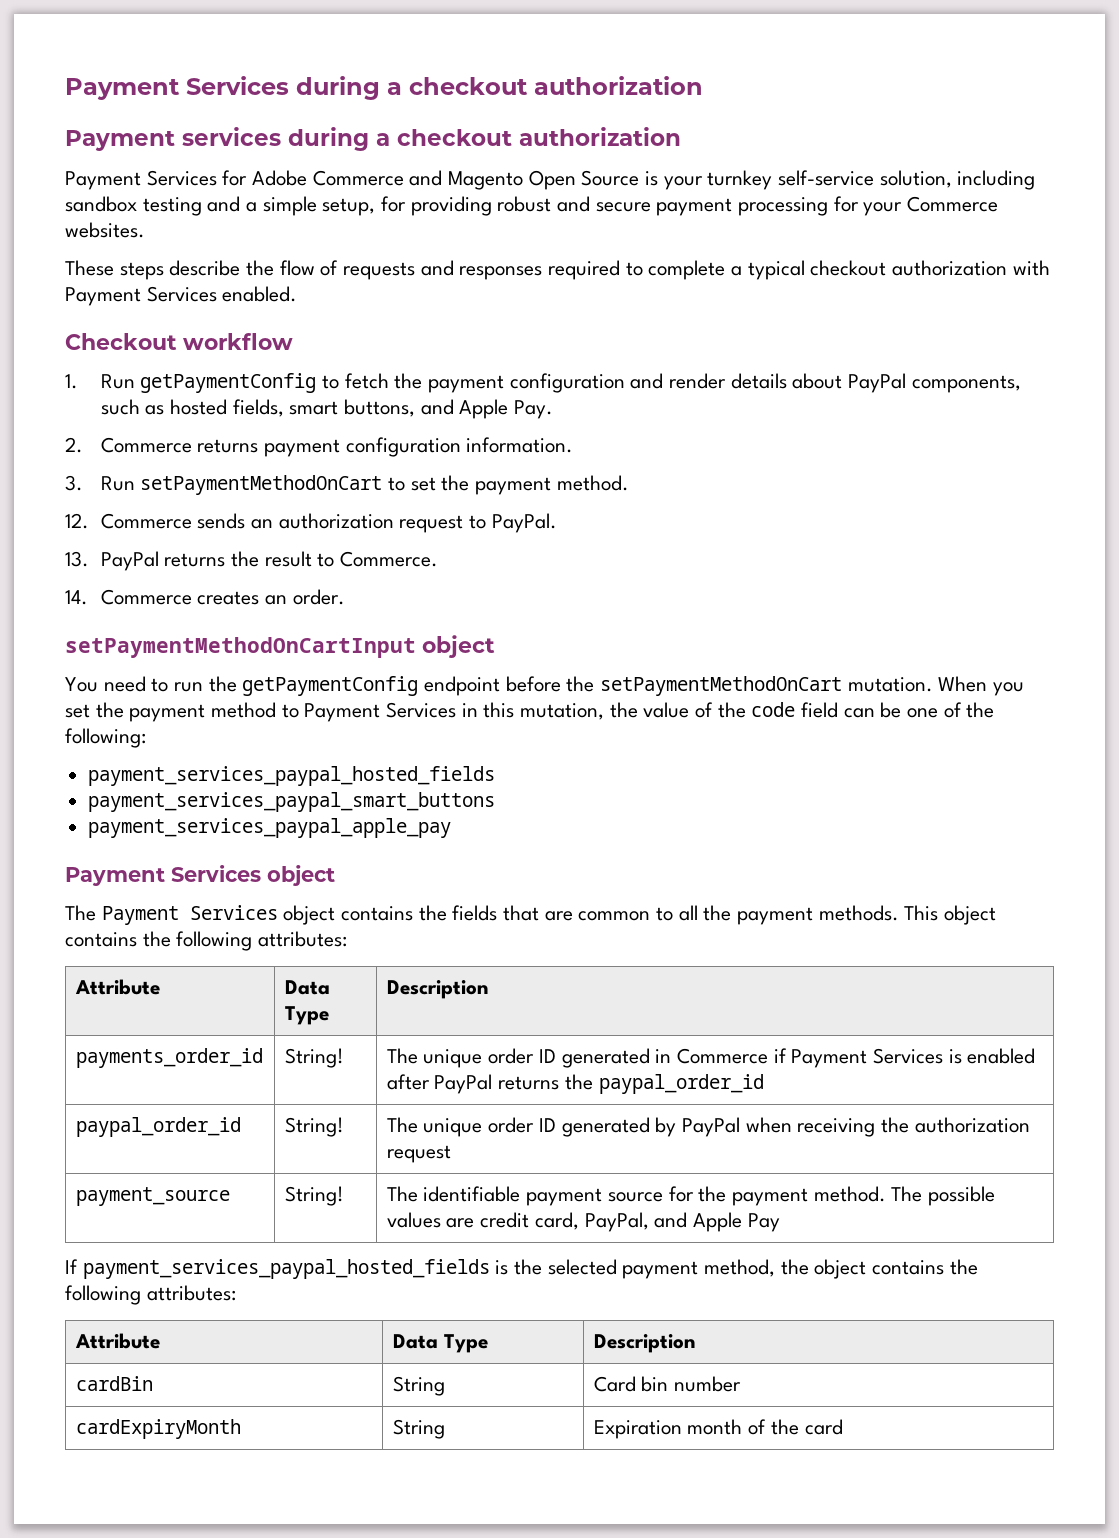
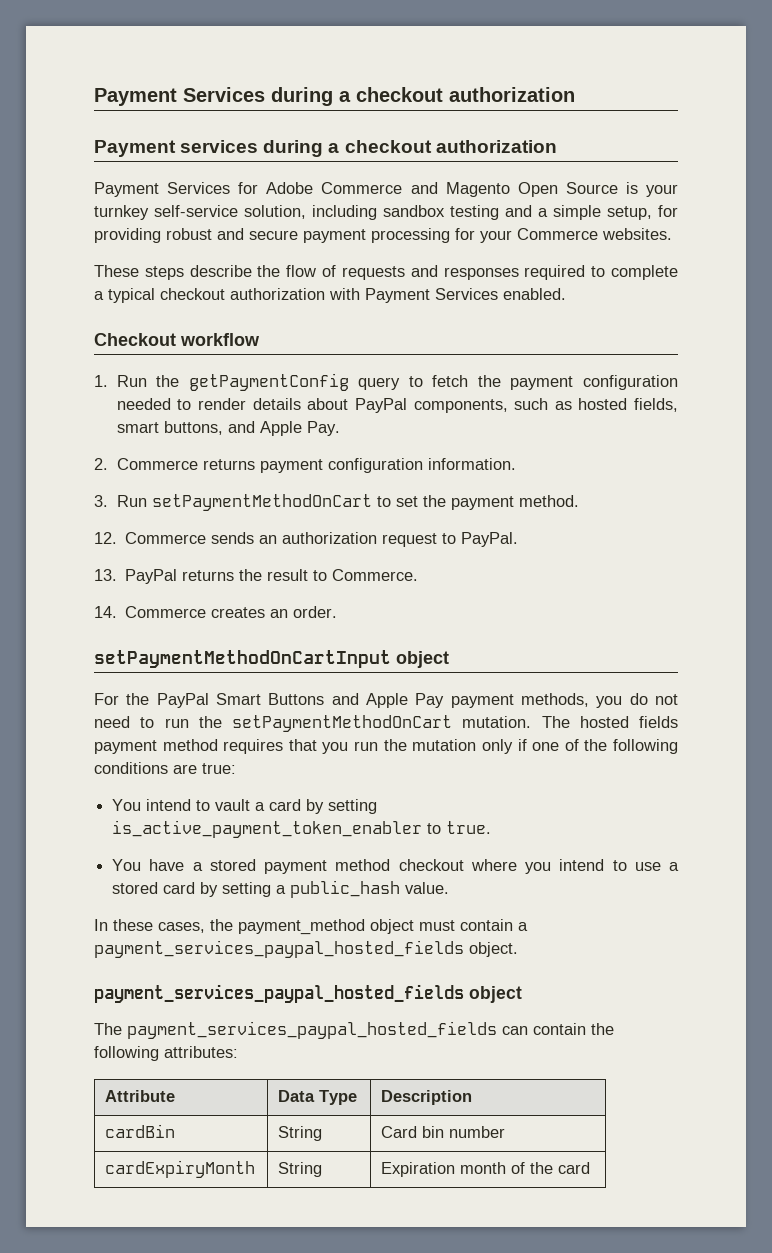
[140,373,317,393] getPaymentConfig -> [156,373,401,391] the getPaymentConfig query
[630,373,664,389] and -> [116,398,192,410] needed to
[65,676,1025,696] [65,702,995,722] [65,728,146,748] [88,766,496,786] [88,792,496,812] [88,818,452,838] [65,865,335,886] [65,905,997,925] [65,931,348,951] [74,979,160,995] [284,980,330,995] [284,1006,329,1025] [386,980,489,999] [75,1048,263,1068] [284,1048,344,1068] [386,1048,1036,1068] [386,1074,764,1094] [75,1117,241,1137] [284,1117,344,1137] [386,1117,1030,1137] [386,1145,451,1163] [75,1187,230,1206] [284,1186,344,1206] [386,1186,995,1206] [386,1212,780,1232] [65,1259,945,1279] You need to run the getPaymentConfig endpoint before the setPaymentMethodOnCart mutation. When you set the payment method to Payment Services in this mutation, the value of the code field can be one of the following: // payment_services_paypal_hosted_fields // payment_services_paypal_smart_buttons // payment_services_paypal_apple_pay // Payment Services object // The Payment Services object contains the fields that are common to all the payment methods. This object contains the following attributes: // Attribute | Data Type | Description // payments_order_id | String! | The unique order ID generated in Commerce if Payment Services is enabled after PayPal returns the paypal_order_id // paypal_order_id | String! | The unique order ID generated by PayPal when receiving the authorization request // payment_source | String! | The identifiable payment source for the payment method. The possible values are credit card, PayPal, and Apple Pay // If payment_services_paypal_hosted_fields is the selected payment method, the object contains -> [94,693,678,708] [94,715,678,732] [94,739,679,754] [94,762,236,774] [112,799,378,814] [112,820,492,838] [112,859,679,874] [112,880,450,898] [94,919,528,935] [94,940,518,958] [94,984,522,1003] [94,1021,586,1039] For the PayPal Smart Buttons and Apple Pay payment methods, you do not need to run the setPaymentMethodOnCart mutation. The hosted fields payment method requires that you run the mutation only if one of the following conditions are true: // You intend to vault a card by setting is_active_payment_token_enabler to true. // You have a stored payment method checkout where you intend to use a stored card by setting a public_hash value. // In these cases, the payment_method object must contain a payment_services_paypal_hosted_fields object. // payment_services_paypal_hosted_fields object // The payment_services_paypal_hosted_fields can contain

